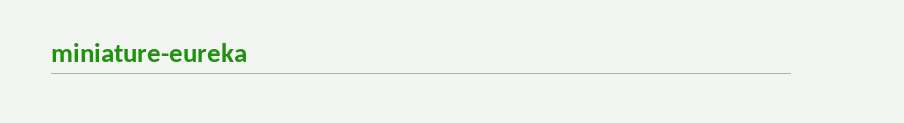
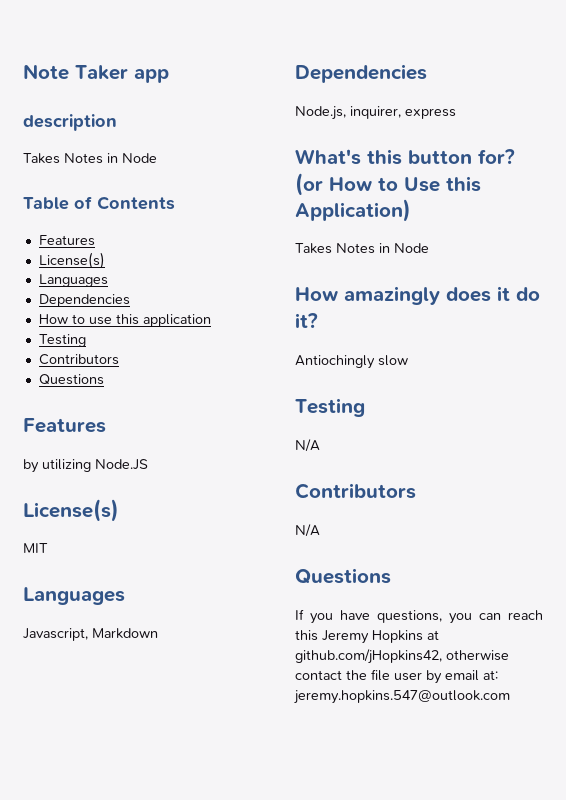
[51,43,247,62] miniature-eureka -> [23,64,169,83] [23,114,117,131] [23,153,157,164] [23,196,175,210] [38,235,95,246] [38,252,105,269] [38,274,108,287] [38,294,130,307] [38,314,211,327] [38,334,86,347] [38,354,119,365] [38,374,104,385] [23,418,106,433] [23,459,148,473] [23,499,119,522] [23,543,48,553] [23,587,125,605] [23,628,158,641] [295,64,427,83] [295,106,456,120] [295,149,515,165] [295,173,481,196] [295,199,411,222] [295,243,429,254] [295,286,540,305] [295,313,318,328] [295,355,408,369] [295,398,365,417] [295,439,320,452] [295,483,416,499] [295,524,320,537] [295,568,391,584] [295,609,543,624] [295,630,439,644] [295,649,509,664] [295,669,498,684] [294,690,510,704] Note Taker app // description // Takes Notes in Node // Table of Contents // Features // License(s) // Languages // Dependencies // How to use this application // Testing // Contributors // Questions // Features // by utilizing Node.JS // License(s) // MIT // Languages // Javascript, Markdown // Dependencies // Node.js, inquirer, express // What's this button for? (or How to Use this Application) // Takes Notes in Node // How amazingly does it do it? // Antiochingly slow // Testing // N/A // Contributors // N/A // Questions // If you have questions, you can reach this Jeremy Hopkins at github.com/jHopkins42, otherwise contact the file user by email at: jeremy.hopkins.547@outlook.com

